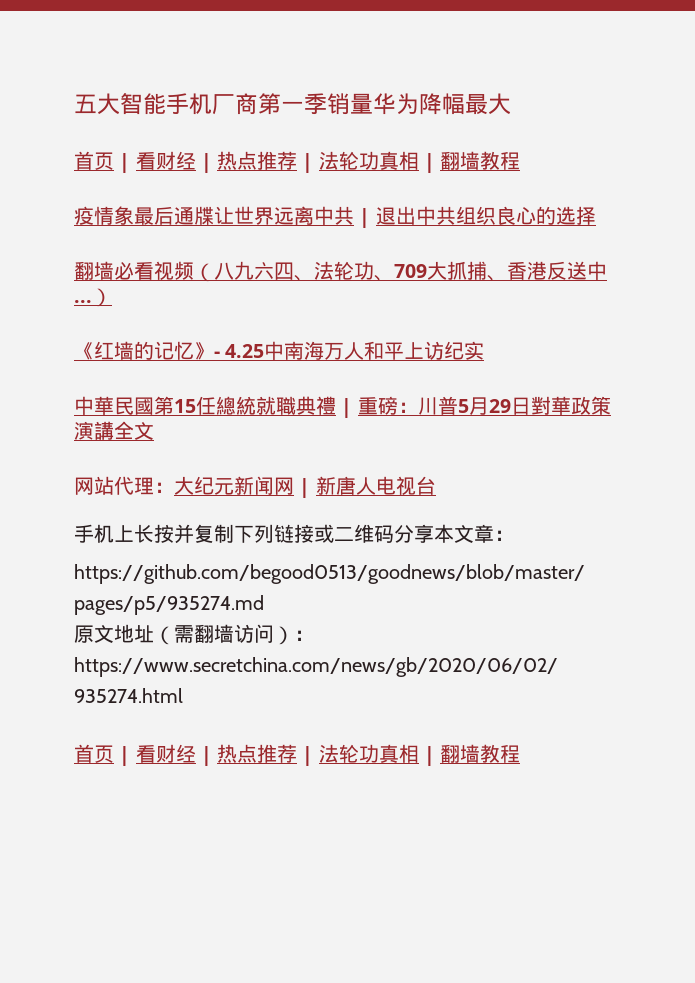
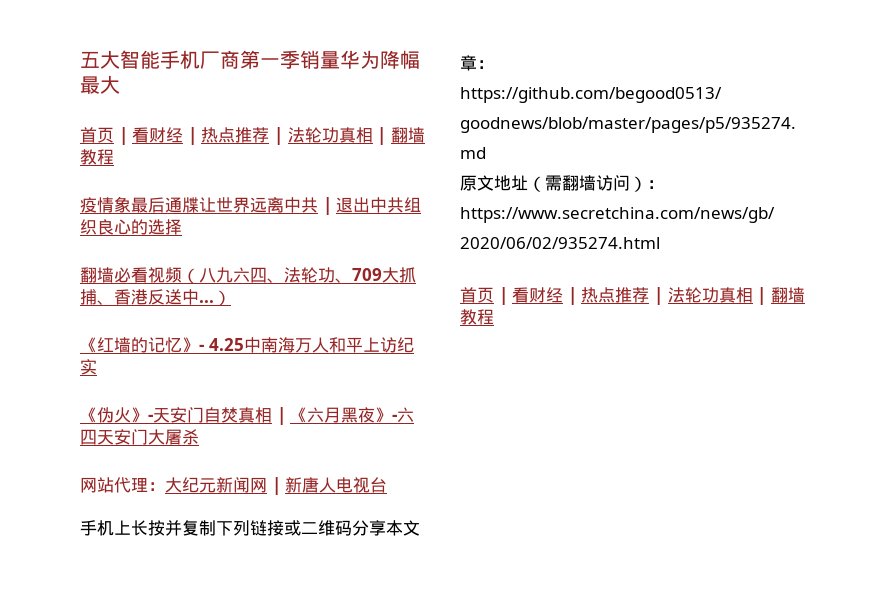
[74,396,611,418] [74,421,154,440] 中華民國第15任總統就職典禮 | 重磅：川普5月29日對華政策演講全文 -> [80,407,415,425] [80,429,199,445] 《伪火》-天安门自焚真相 | 《六月黑夜》-六四天安门大屠杀

